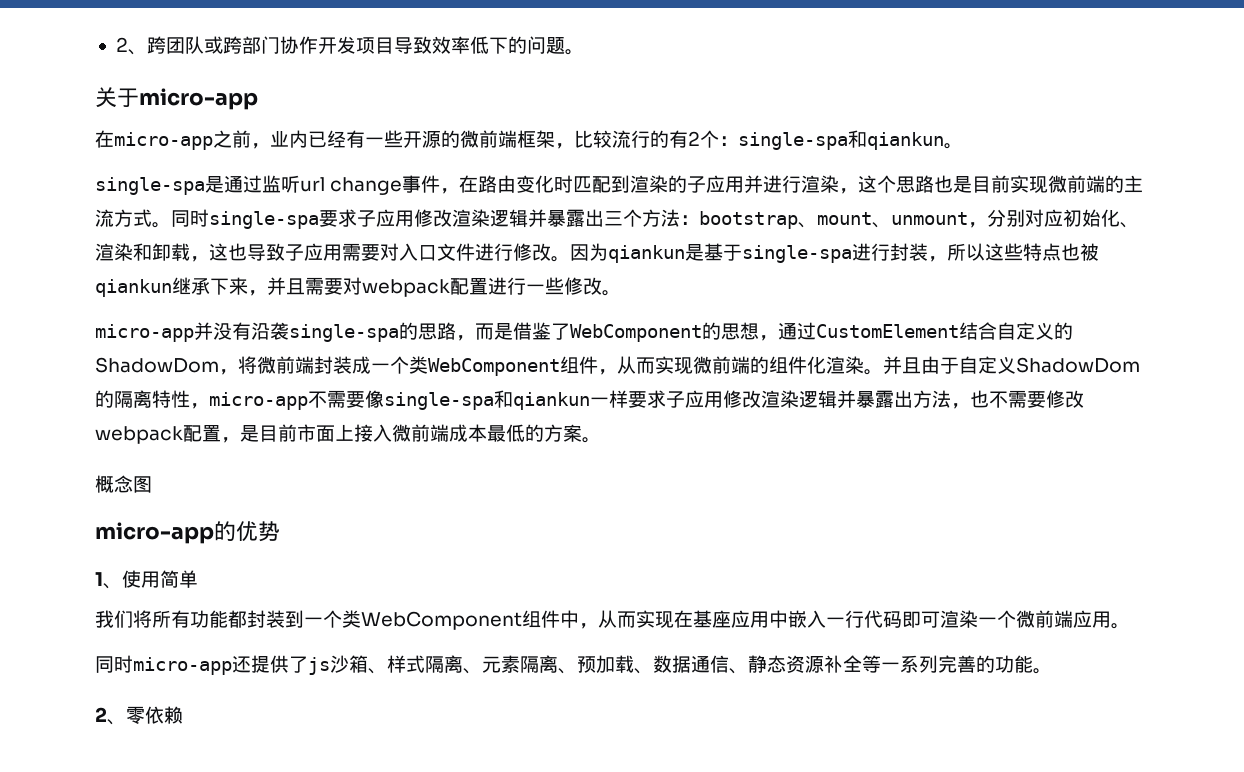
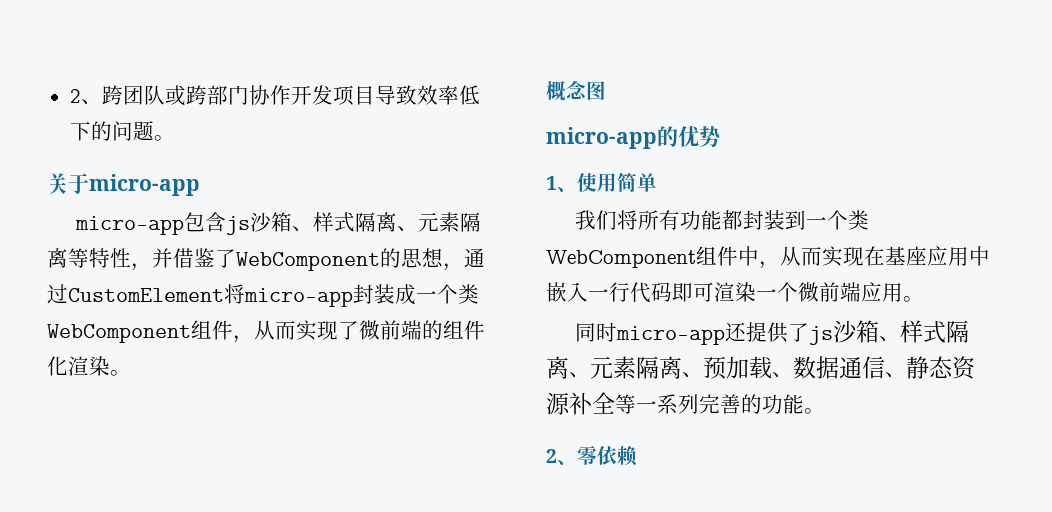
[95,130,963,150] [95,175,1144,195] [95,209,1139,229] [95,243,1099,263] [95,277,621,297] [95,322,513,342] 在micro-app之前，业内已经有一些开源的微前端框架，比较流行的有2个：single-spa和qiankun。 // single-spa是通过监听url change事件，在路由变化时匹配到渲染的子应用并进行渲染，这个思路也是目前实现微前端的主流方式。同时single-spa要求子应用修改渲染逻辑并暴露出三个方法：bootstrap、mount、unmount，分别对应初始化、渲染和卸载，这也导致子应用需要对入口文件进行修改。因为qiankun是基于single-spa进行封装，所以这些特点也被qiankun继承下来，并且需要对webpack配置进行一些修改。 // micro-app并没有沿袭single-spa的思路，而是 -> [74,212,481,235] [47,248,173,271] micro-app包含js沙箱、样式隔离、元素隔离等特性，并
[959,322,1073,340] [95,356,314,375] 结合自定义的ShadowDom，将微前端 -> [224,284,353,307] 将micro-app
(693, 365) none -> [338,321,359,340] 了
[883,356,1140,374] [95,390,1084,410] [95,424,601,444] 并且由于自定义ShadowDom的隔离特性，micro-app不需要像single-spa和qiankun一样要求子应用修改渲染逻辑并暴露出方法，也不需要修改webpack配置，是目前市面上接入微前端成本最低的方案。 -> (131, 373) none

